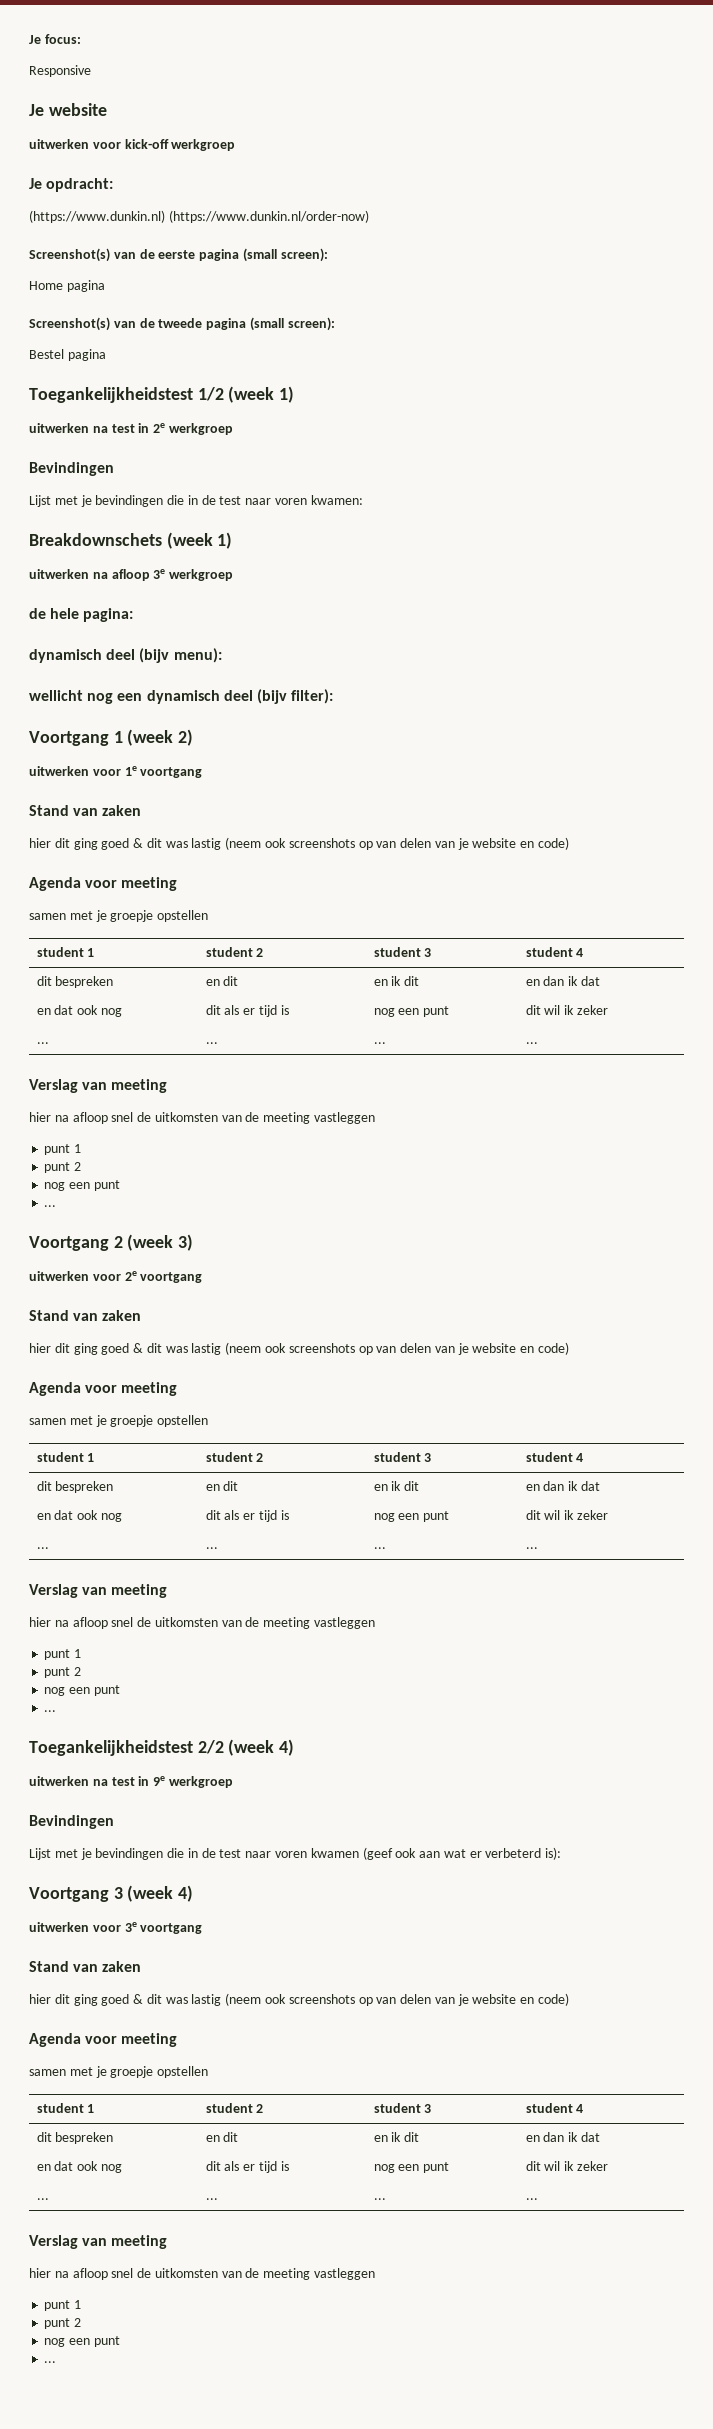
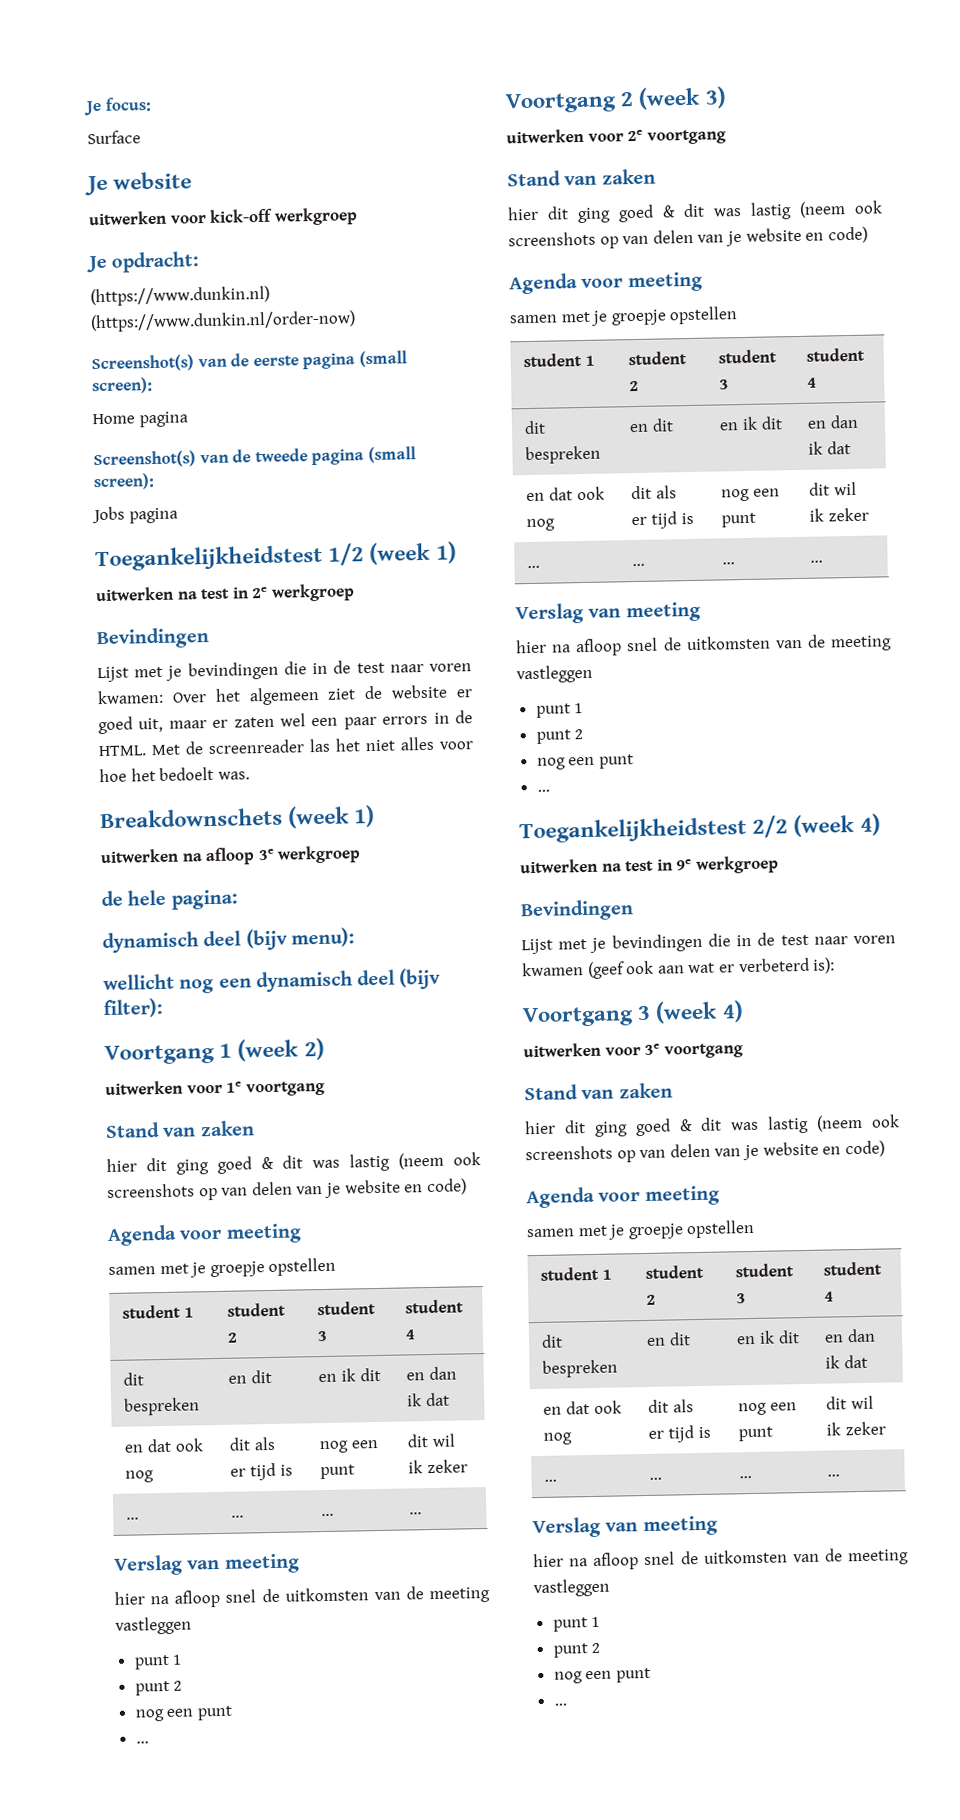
[29,65,91,77] Responsive -> [87,130,141,145] Surface
[29,349,64,359] Bestel -> [92,506,125,524] Jobs
(363, 500) none -> [171,684,473,706] [98,710,473,735] [98,736,473,757] [99,766,250,783] Over het algemeen ziet de website er goed uit, maar er zaten wel een paar errors in de HTML. Met de screenreader las het niet alles voor hoe het bedoelt was.

